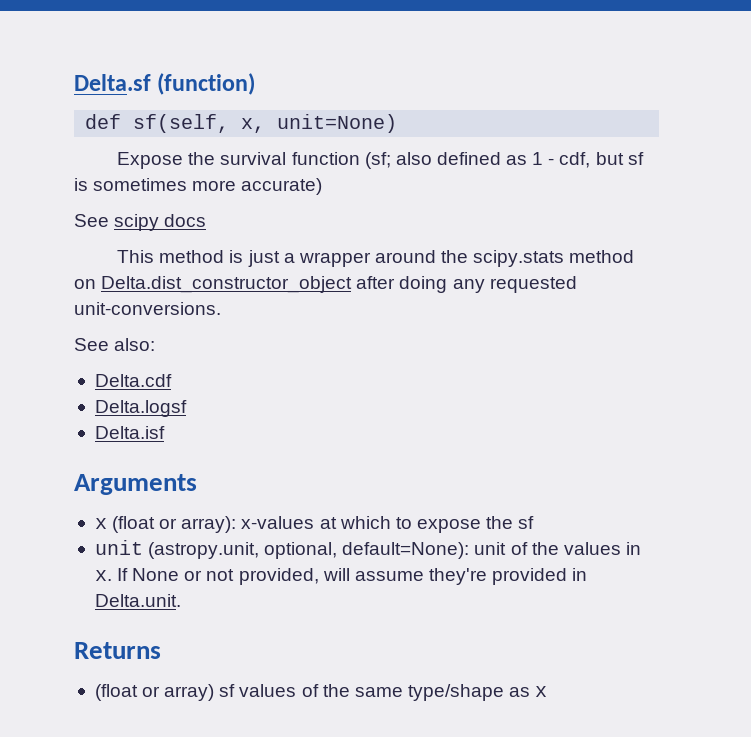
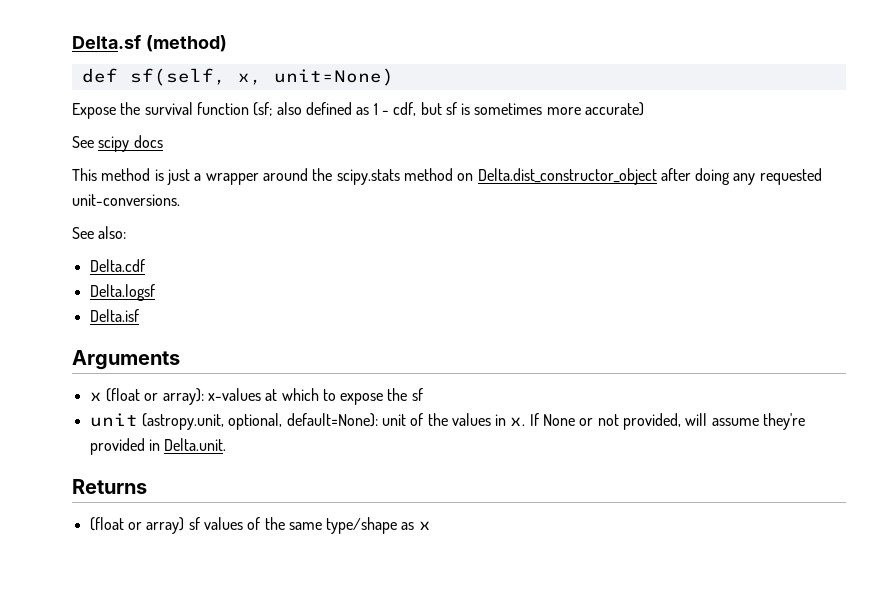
[157,73,256,95] (function) -> [145,35,227,52] (method)

